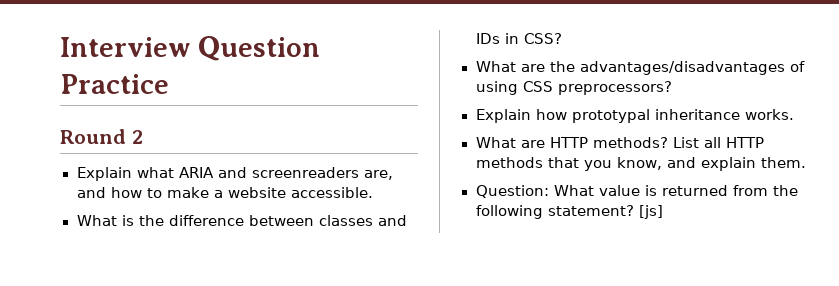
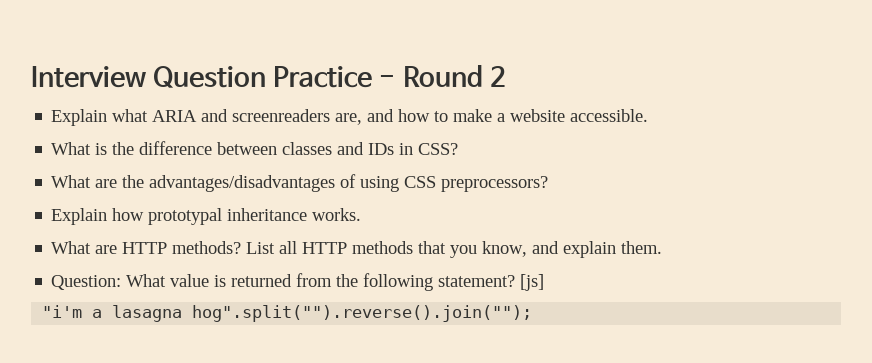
(169, 84) // -> [379,75,396,86] -
(663, 212) none -> [42,305,533,322] // "i'm a lasagna hog".split("").reverse().join("");

